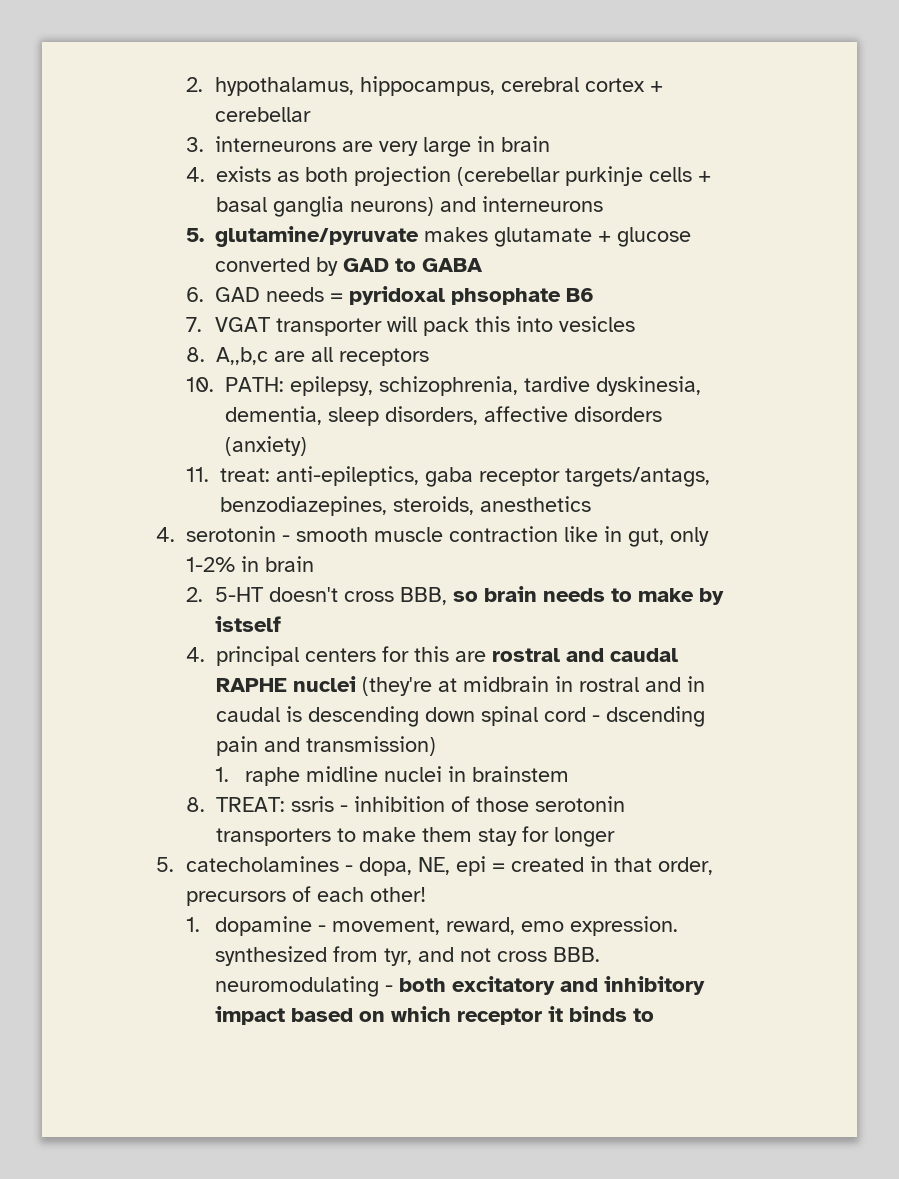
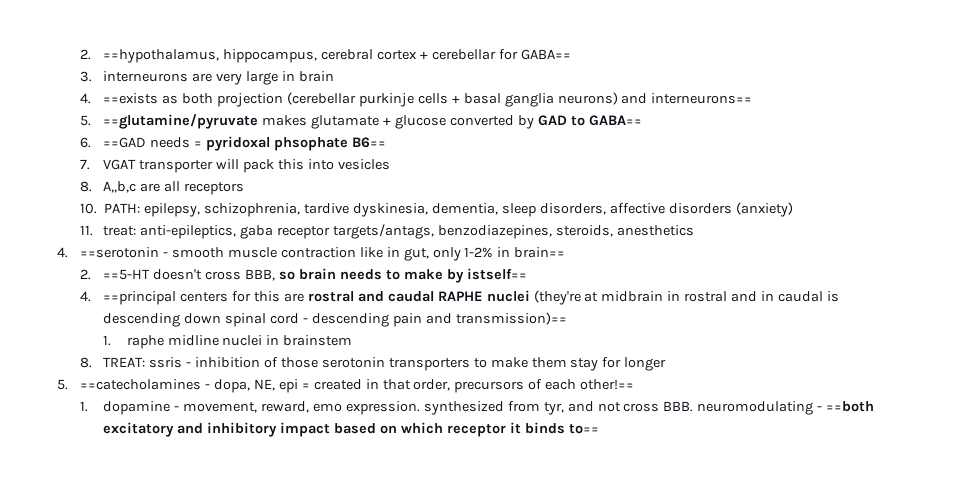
[185,77,355,96] 2. hypothalamus, -> [80,49,220,63] 2. ==hypothalamus,
(312, 114) none -> [498,49,571,60] for GABA==
[215,166,271,182] exists -> [103,93,159,104] ==exists
[481,196,603,212] [185,226,420,247] interneurons // 5. glutamine/pyruvate -> [651,93,753,104] [80,114,259,129] interneurons== // 5. ==glutamine/pyruvate
[422,258,484,272] GABA -> [588,115,642,126] GABA==
[215,287,261,302] GAD -> [103,137,147,148] ==GAD
[566,288,595,302] B6 -> [351,137,386,148] B6==
[186,526,276,542] serotonin -> [80,247,160,258] ==serotonin
[265,556,314,572] [185,587,265,602] brain // 2. 5-HT -> [514,247,566,258] [80,269,151,280] brain== // 2. ==5-HT
[215,616,282,632] [185,646,299,666] istself // 4. principal -> [466,268,527,280] [80,291,177,305] istself== // 4. ==principal
[605,706,705,727] dscending -> [311,313,389,327] descending
[305,736,436,756] transmission) -> [455,312,567,325] transmission)==
[185,856,339,872] catecholamines -> [80,379,202,390] ==catecholamines
[369,887,426,902] other! -> [580,379,635,390] other!==
[399,978,447,992] both -> [826,401,875,412] ==both
[633,1008,655,1022] to -> [568,424,599,434] to==

